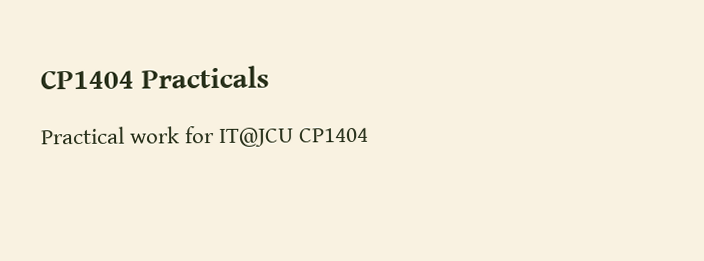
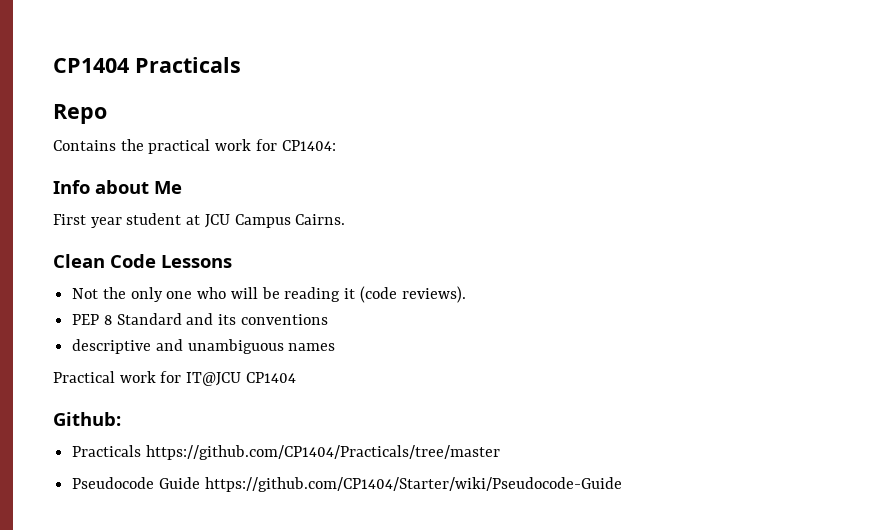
(269, 77) none -> [53,104,107,124] [53,139,336,154] [53,180,182,194] [53,213,346,228] [53,254,232,268] [72,286,466,303] [72,313,328,325] [72,339,336,354] // Repo // Contains the practical work for CP1404: // Info about Me // First year student at JCU Campus Cairns. // Clean Code Lessons // Not the only one who will be reading it (code reviews). // PEP 8 Standard and its conventions // descriptive and unambiguous names
(370, 135) none -> [53,412,121,426] [72,445,500,460] [72,477,622,492] // Github: // Practicals https://github.com/CP1404/Practicals/tree/master // Pseudocode Guide https://github.com/CP1404/Starter/wiki/Pseudocode-Guide

